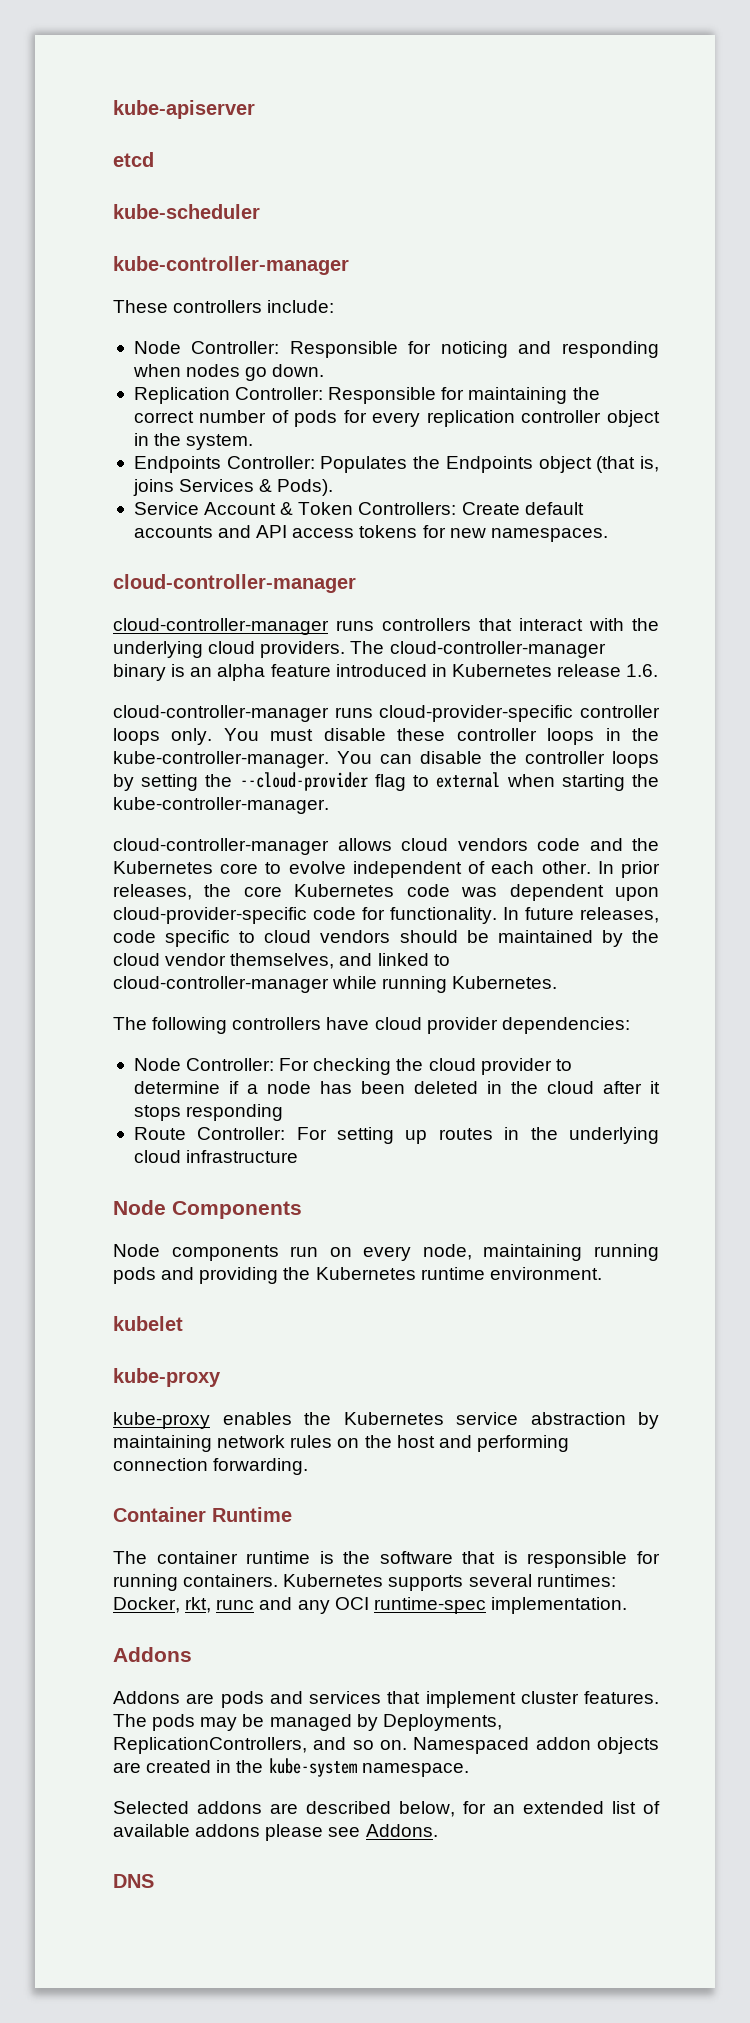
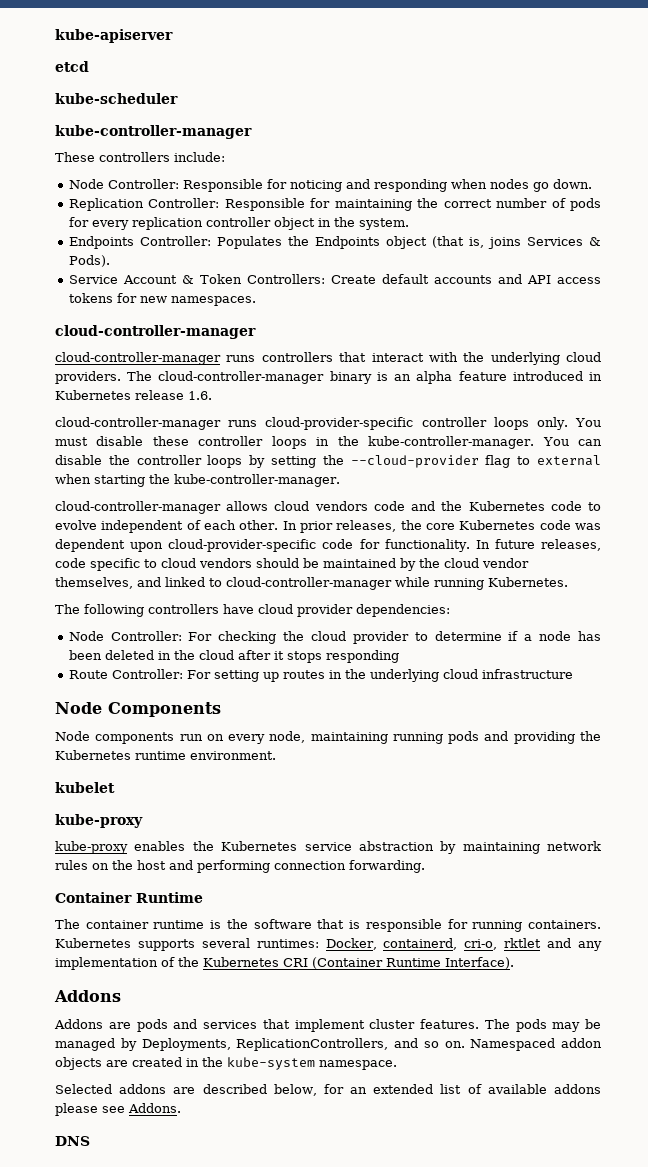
[220,863,259,874] core -> [550,501,582,511] code
[185,1597,627,1614] rkt, runc and any OCI runtime-spec implementation. -> [383,938,603,951] [55,957,514,970] containerd, cri-o, rktlet and any implementation of the Kubernetes CRI (Container Runtime Interface).

